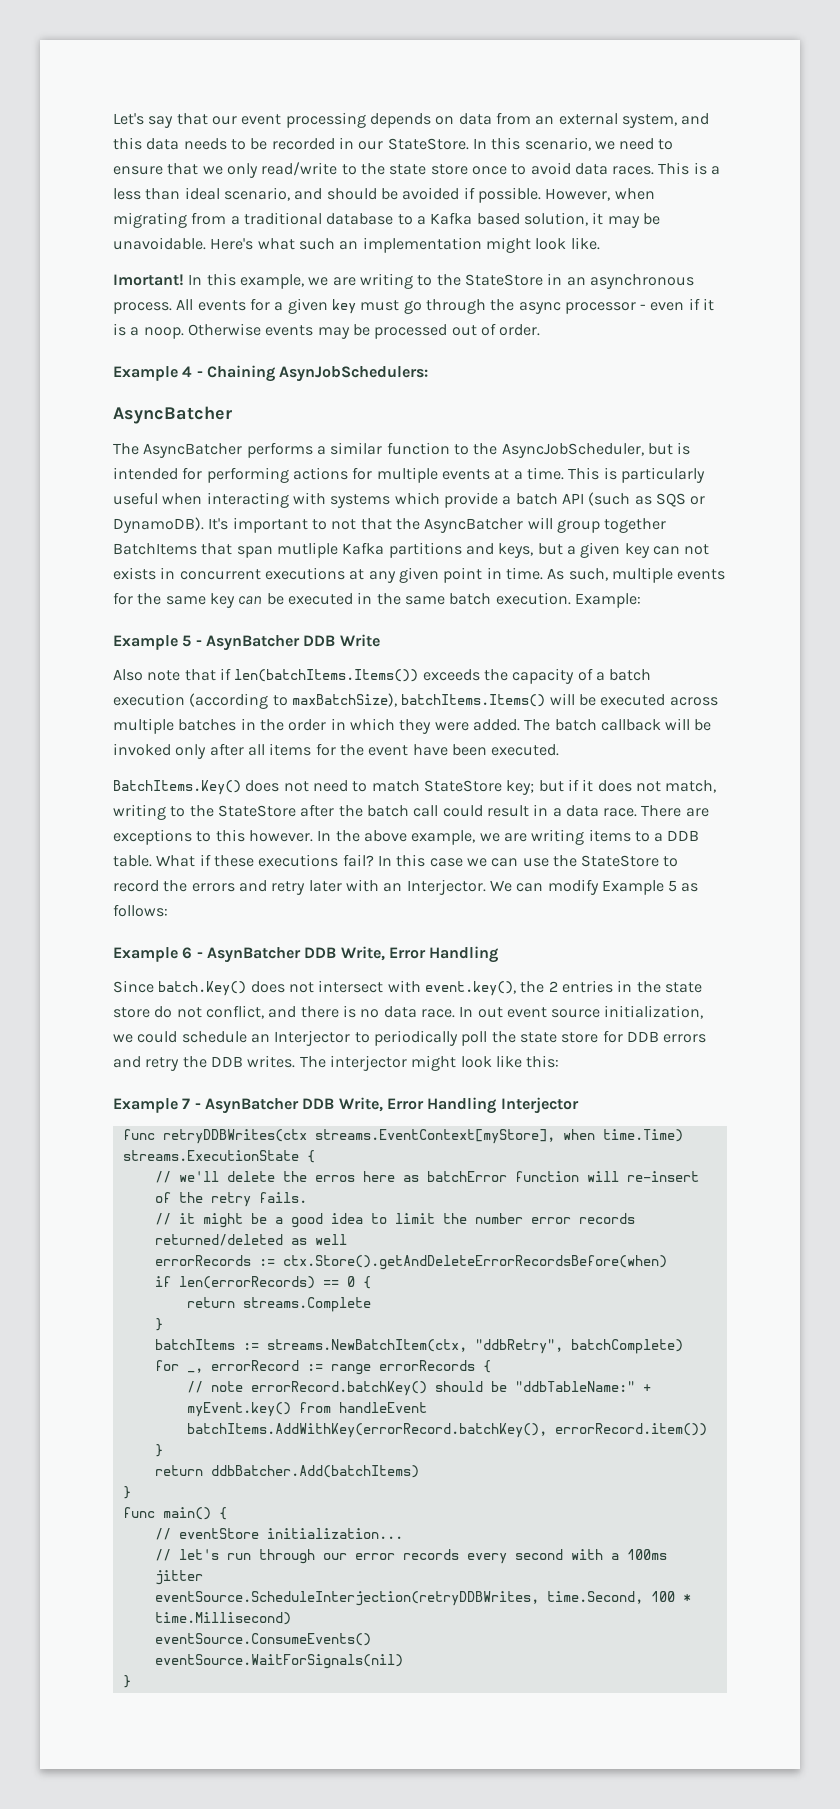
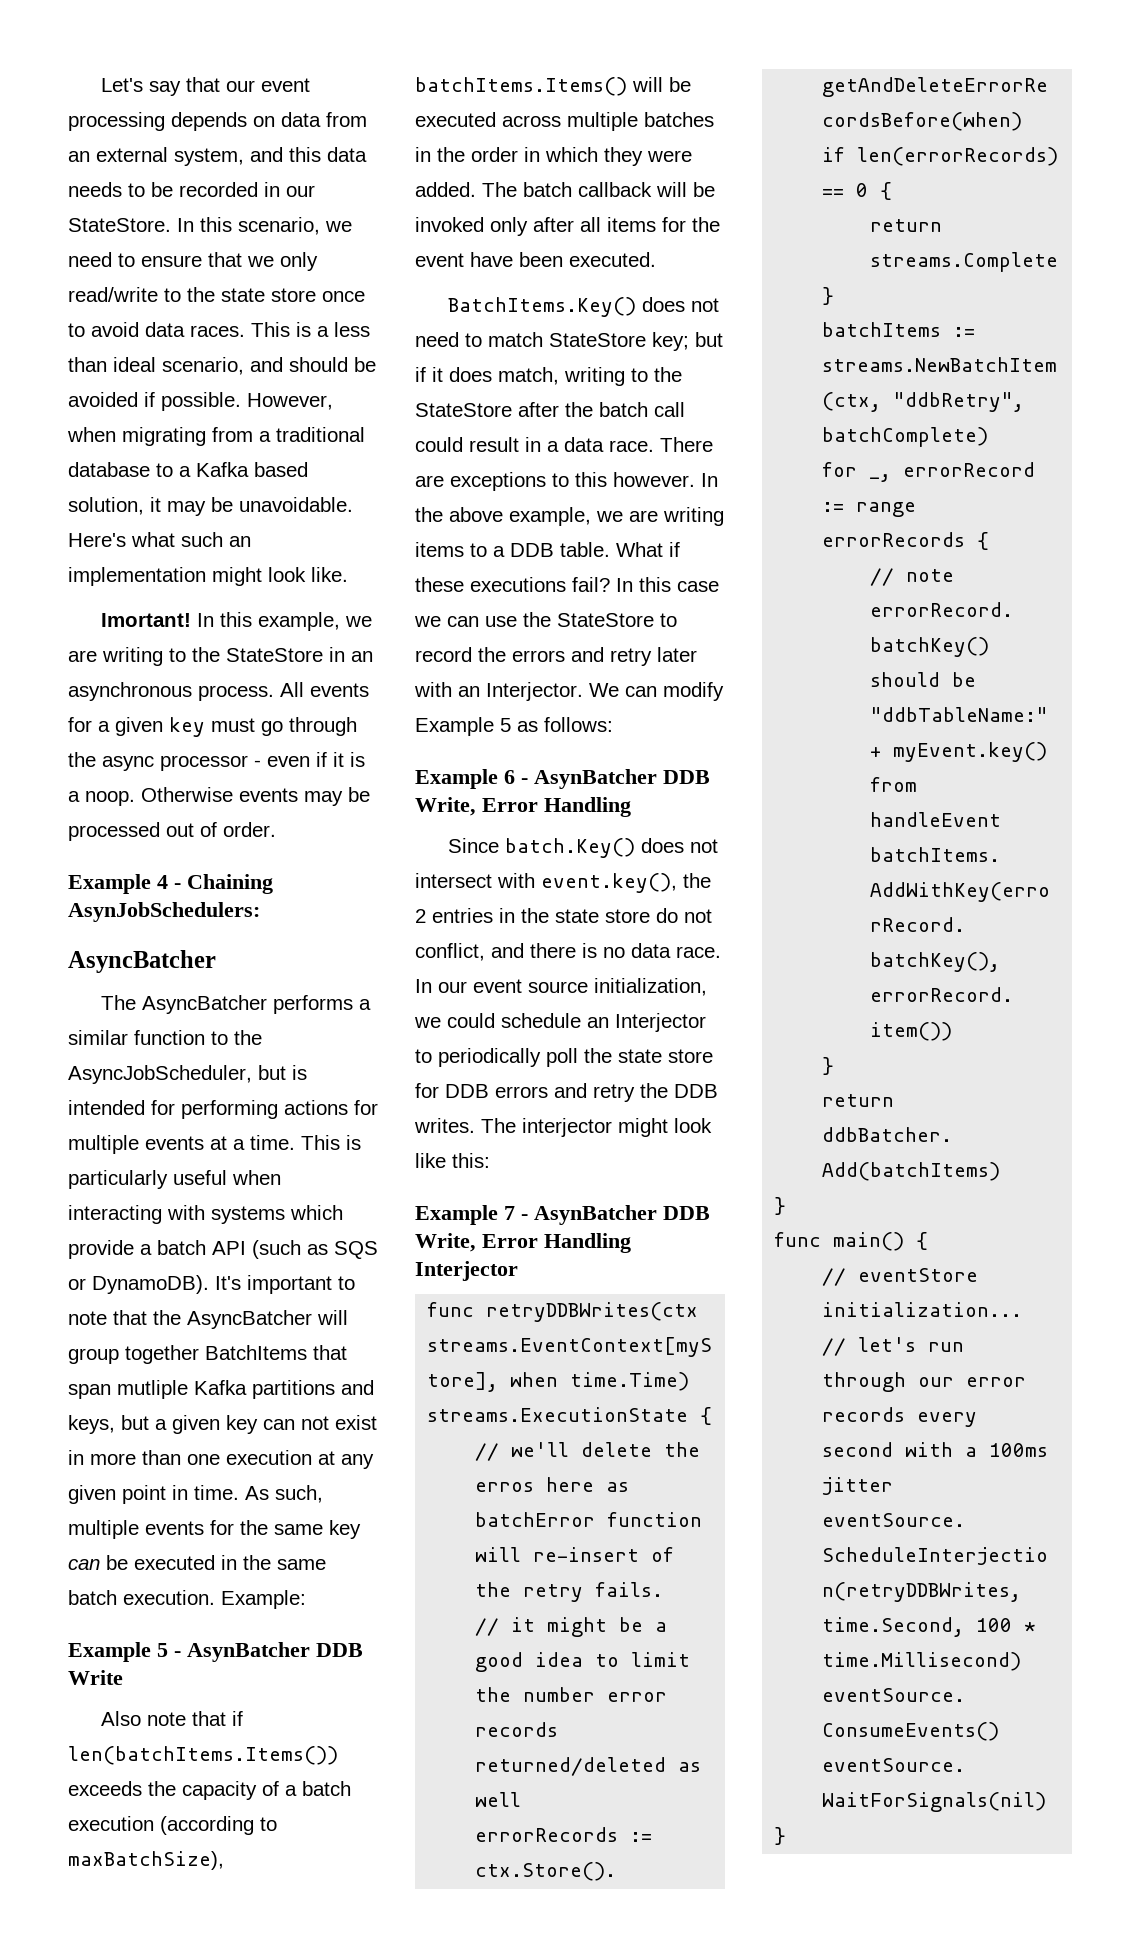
[331,519,357,530] not -> [68,1311,107,1325] note
[113,567,345,580] exists in concurrent executions -> [335,1415,377,1430] [68,1450,312,1465] exist in more than one execution
[635,781,661,792] not -> (492, 374) none
[477,1007,503,1018] out -> [438,981,467,993] our

